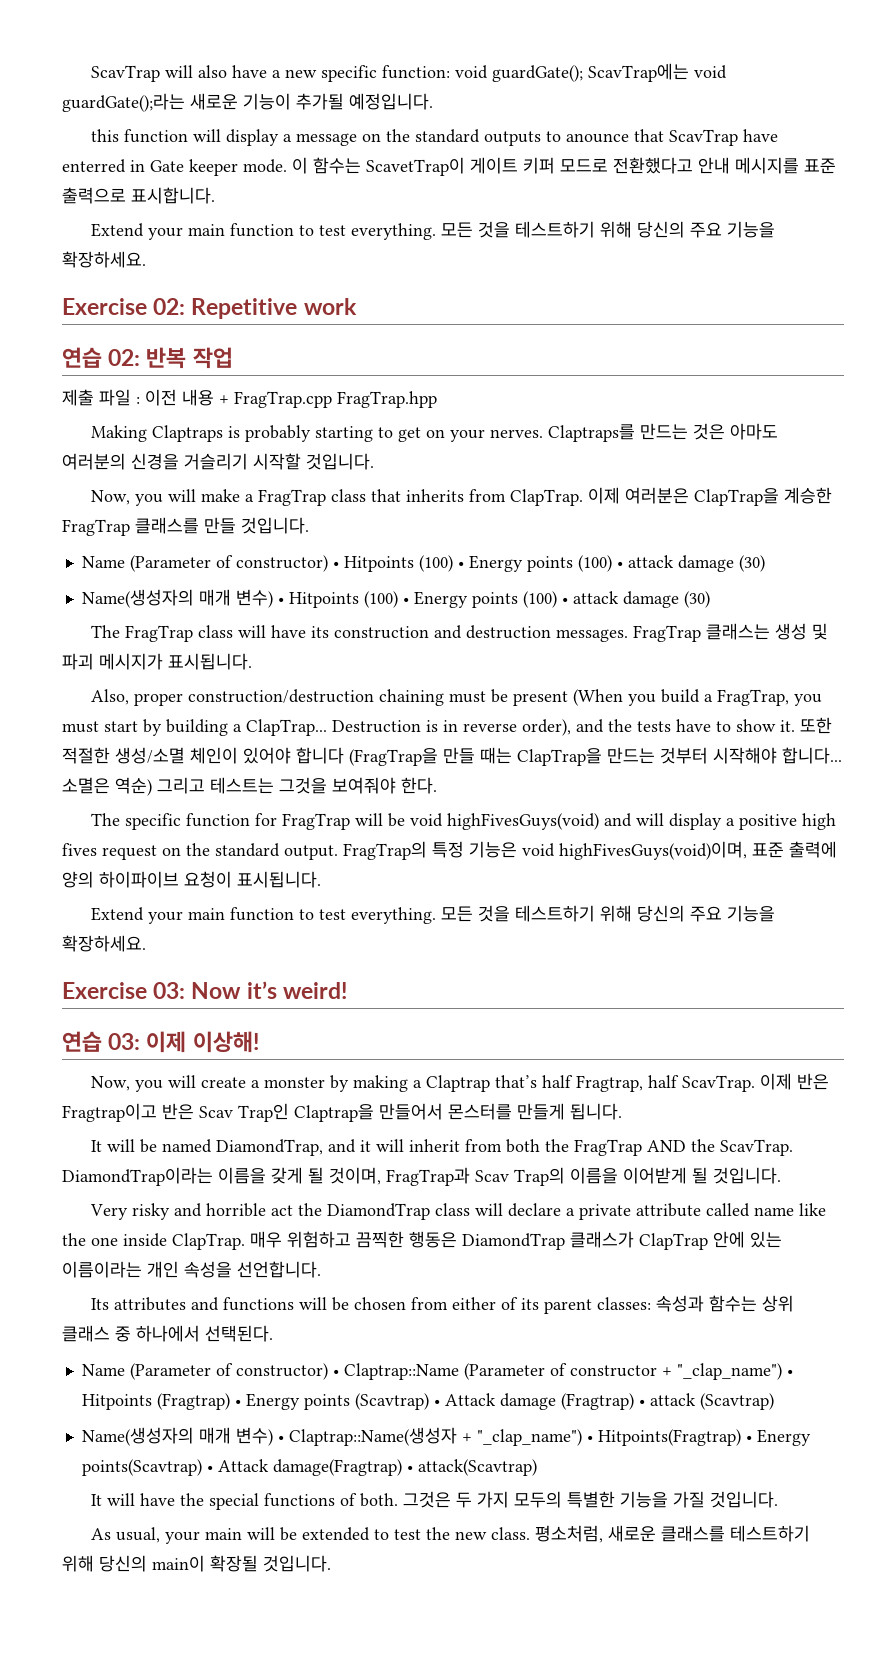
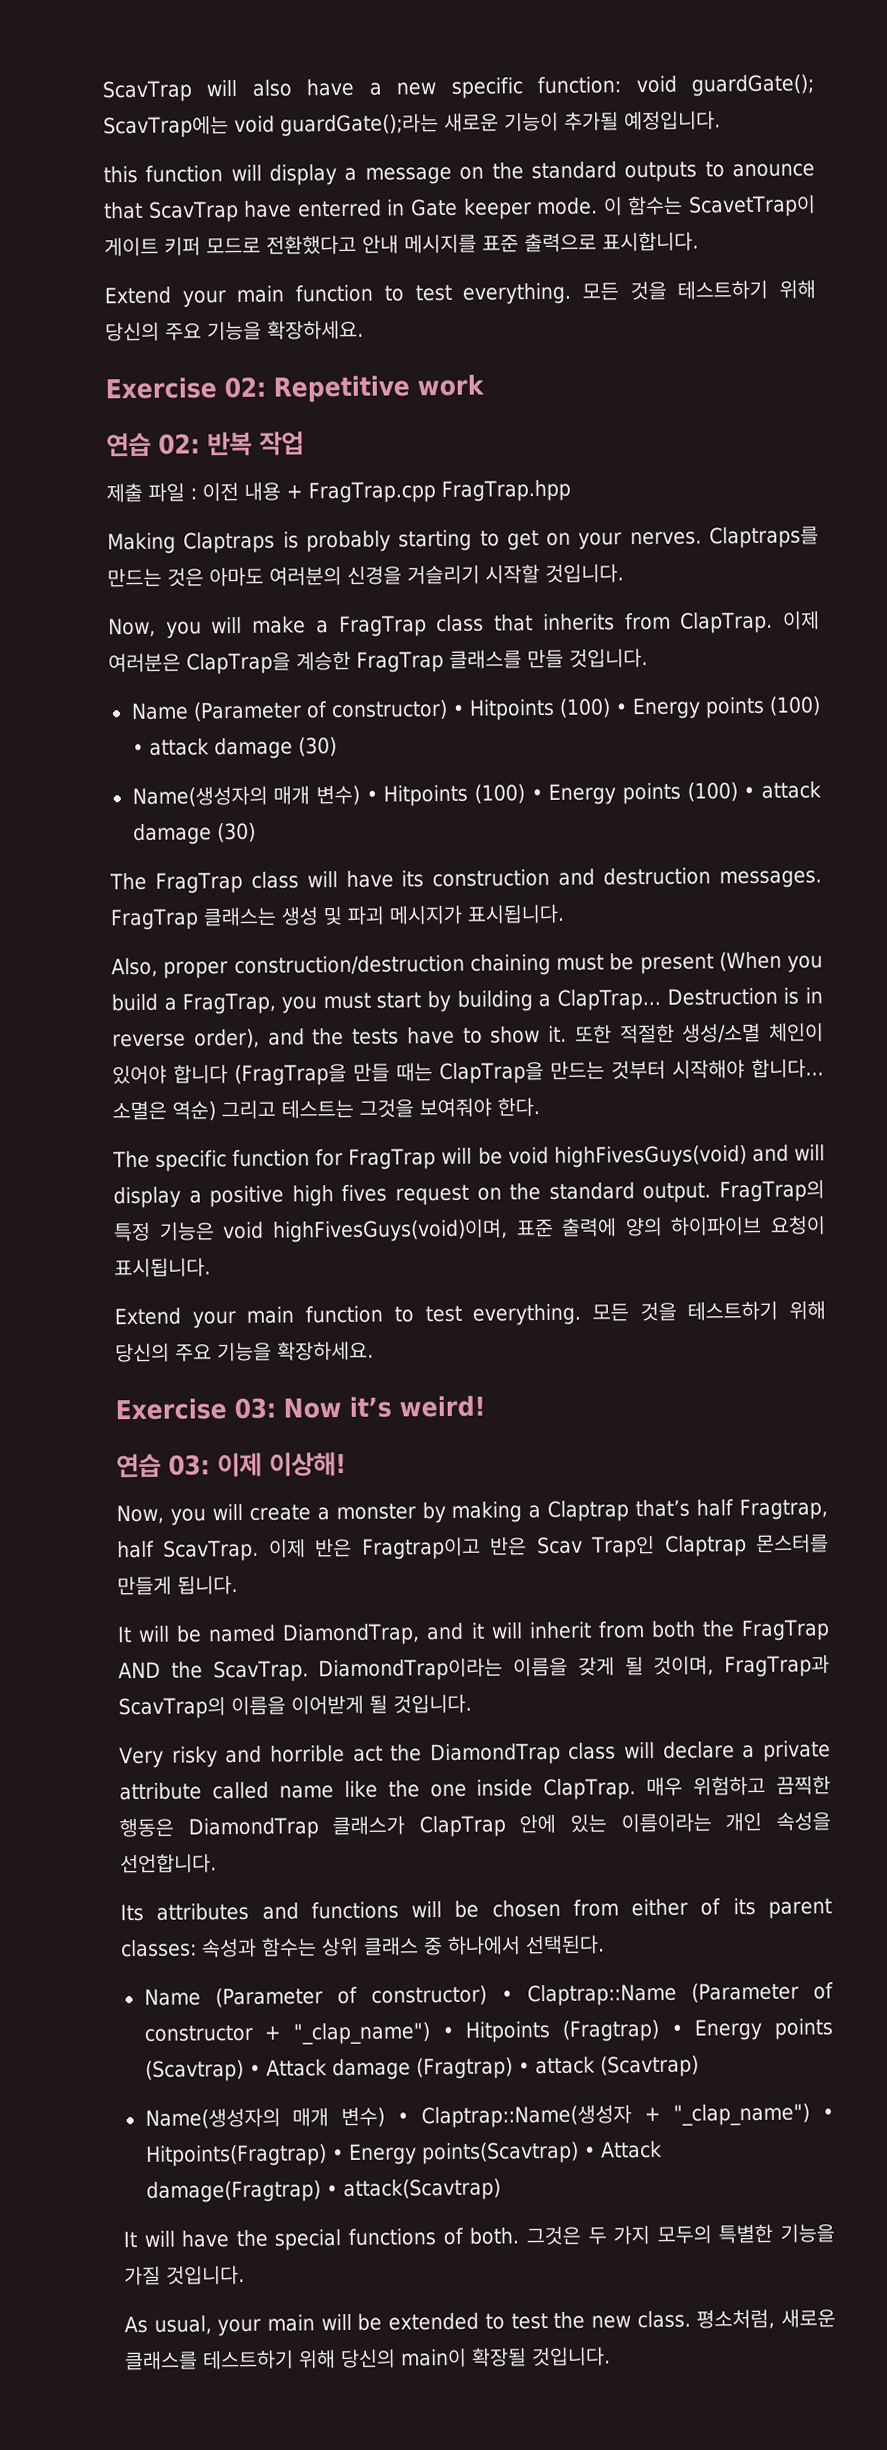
[294,1103,443,1122] Claptrap을 만들어서 -> [664,1535,747,1557] Claptrap
[475,1167,565,1186] Scav Trap의 -> [118,1696,226,1720] ScavTrap의

